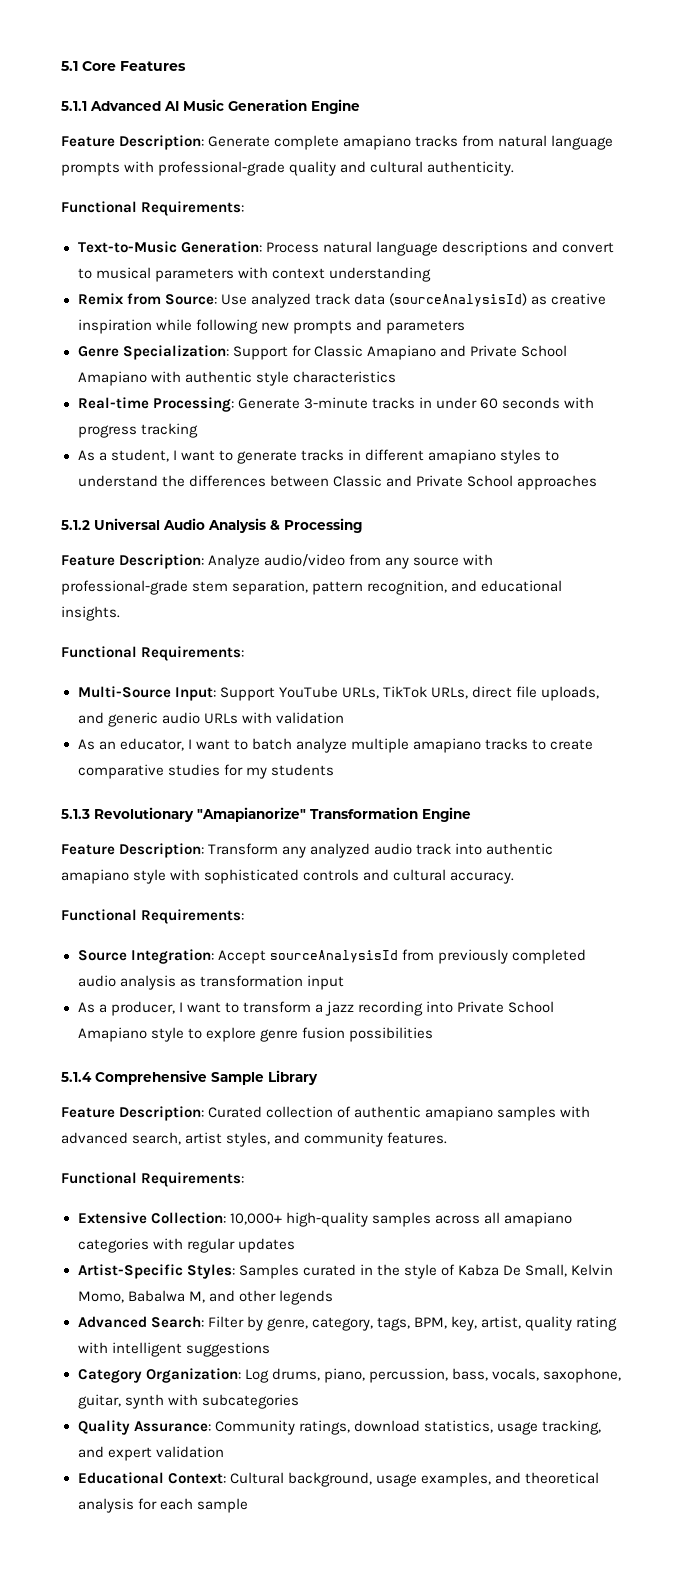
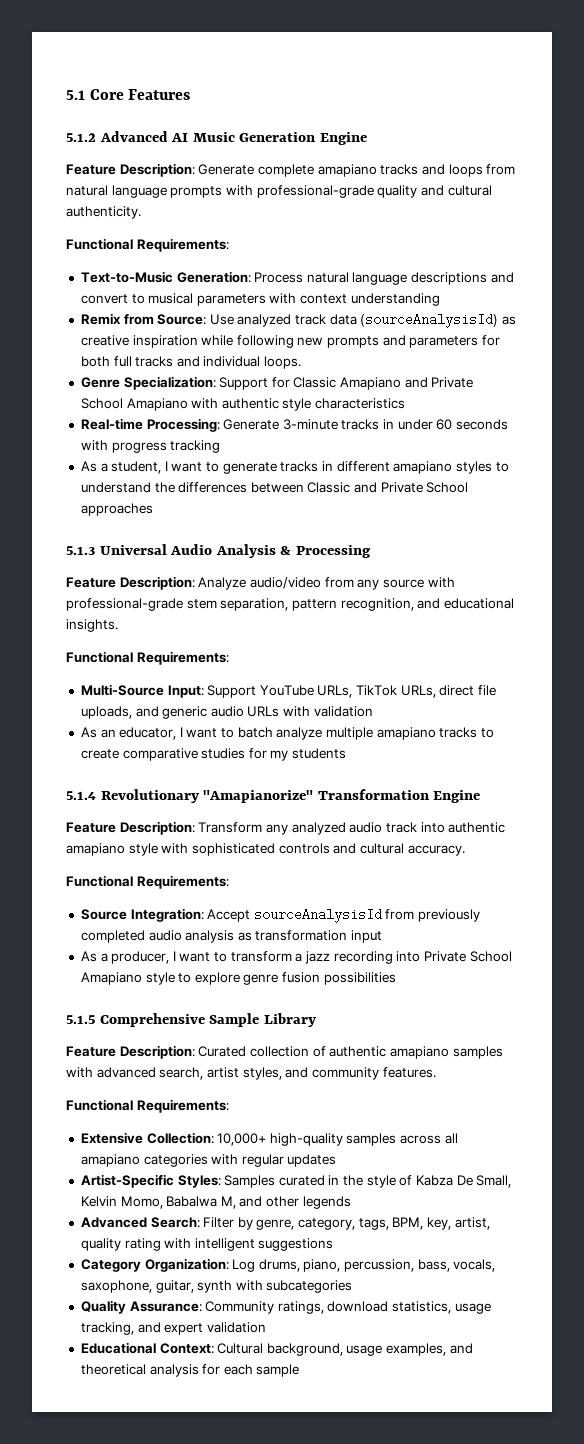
[61,101,87,111] 5.1.1 -> [66,133,96,142] 5.1.2
(459, 141) none -> [421,164,483,177] and loops
(465, 327) none -> [482,335,501,346] [80,356,302,369] for both full tracks and individual loops.
[61,520,90,530] 5.1.2 -> [66,546,95,555] 5.1.3
[61,809,90,819] 5.1.3 -> [66,791,96,800] 5.1.4
[61,1072,92,1082] 5.1.4 -> [66,1015,95,1024] 5.1.5

